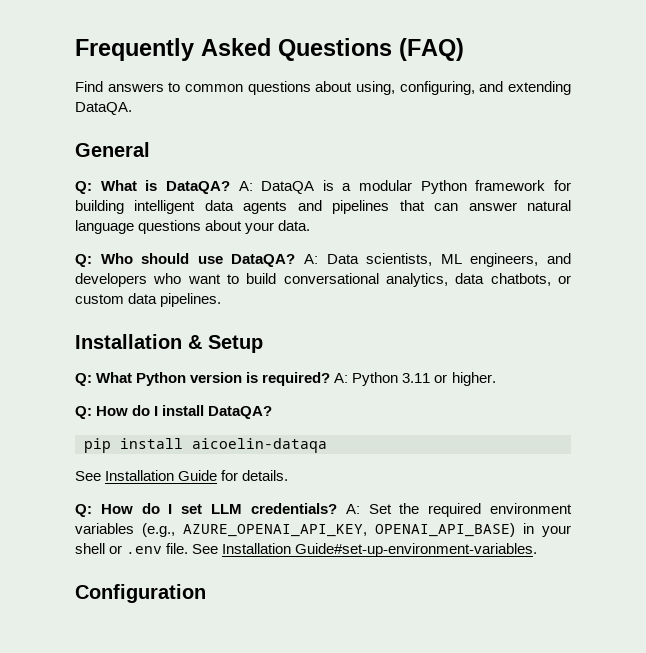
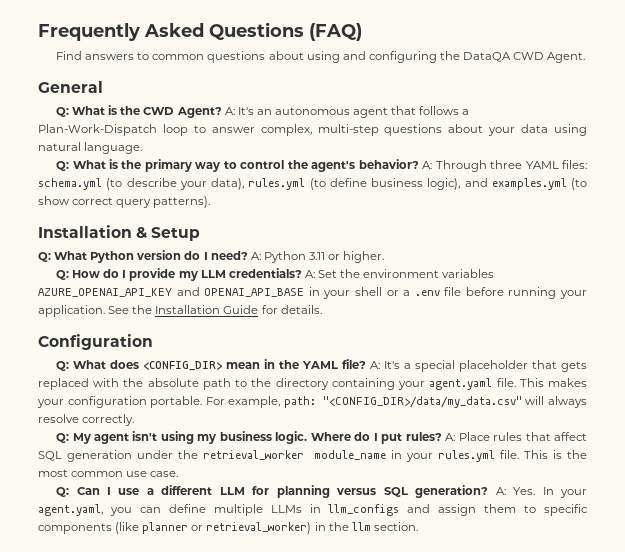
[356,81,571,95] [75,102,132,115] [75,142,150,157] [75,180,571,194] [75,200,571,214] [75,220,311,234] [75,253,572,267] [75,273,571,287] [75,293,222,307] using, configuring, and extending DataQA. // General // Q: What is DataQA? A: DataQA is a modular Python framework for building intelligent data agents and pipelines that can answer natural language questions about your data. // Q: Who should use DataQA? A: Data scientists, ML engineers, and developers who want to build conversational analytics, data chatbots, or custom data pipelines. -> [306,51,586,63] [38,81,103,93] [56,105,470,118] [38,124,587,136] [38,142,143,154] [56,159,588,172] [38,178,587,190] [38,196,211,208] using and configuring the DataQA CWD Agent. // General // Q: What is the CWD Agent? A: It's an autonomous agent that follows a Plan-Work-Dispatch loop to answer complex, multi-step questions about your data using natural language. // Q: What is the primary way to control the agent's behavior? A: Through three YAML files: schema.yml (to describe your data), rules.yml (to define business logic), and examples.yml (to show correct query patterns).
[246,372,331,386] is required? -> [184,251,248,260] do I need?
[162,405,273,419] [84,438,327,453] [75,471,101,481] install DataQA? // pip install aicoelin-dataqa // See -> [129,268,495,281] [38,287,587,299] [38,305,153,317] provide my LLM credentials? A: Set the environment variables AZURE_OPENAI_API_KEY and OPENAI_API_BASE in your shell or a .env file before running your application. See the
[75,503,572,517] [75,523,571,537] [75,543,538,557] [75,584,206,603] // Q: How do I set LLM credentials? A: Set the required environment variables (e.g., AZURE_OPENAI_API_KEY, OPENAI_API_BASE) in your shell or .env file. See Installation Guide#set-up-environment-variables. // Configuration -> [38,334,153,350] [56,359,587,372] [38,378,587,390] [37,396,587,408] [38,414,135,426] [56,431,587,444] [38,450,587,462] [38,469,179,477] [56,485,588,498] [38,504,588,516] [38,522,418,534] // Configuration // Q: What does <CONFIG_DIR> mean in the YAML file? A: It's a special placeholder that gets replaced with the absolute path to the directory containing your agent.yaml file. This makes your configuration portable. For example, path: "<CONFIG_DIR>/data/my_data.csv" will always resolve correctly. // Q: My agent isn't using my business logic. Where do I put rules? A: Place rules that affect SQL generation under the retrieval_worker module_name in your rules.yml file. This is the most common use case. // Q: Can I use a different LLM for planning versus SQL generation? A: Yes. In your agent.yaml, you can define multiple LLMs in llm_configs and assign them to specific components (like planner or retrieval_worker) in the llm section.

